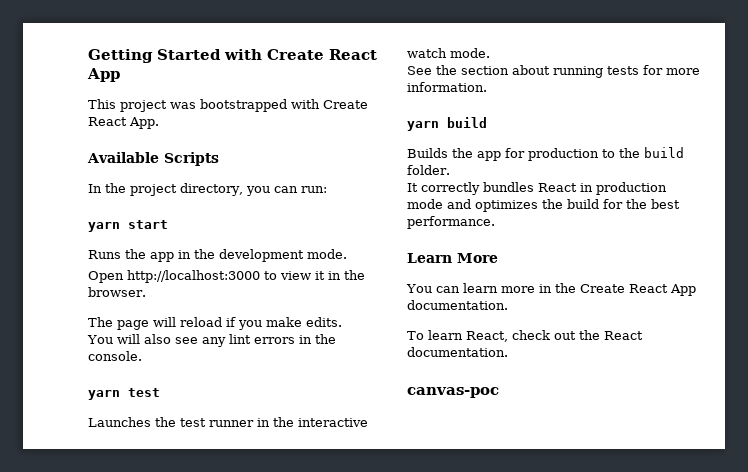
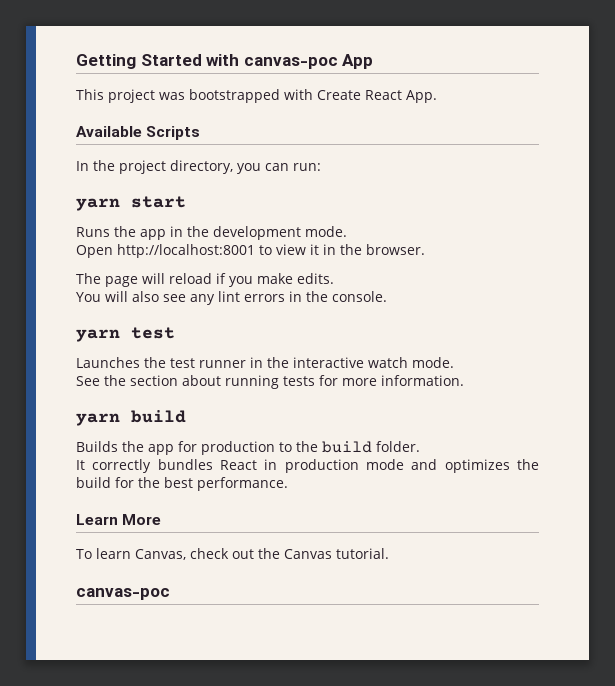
[267,49,377,60] Create React -> [243,57,338,69] canvas-poc
[127,270,260,283] http://localhost:3000 -> [117,244,255,258] http://localhost:8001
[406,283,696,296] [407,300,508,310] // You can learn more in the Create React App documentation. -> (162, 519) none
[466,331,508,342] React, -> [134,549,186,560] Canvas,
[604,331,643,340] [407,347,508,357] React documentation. -> [283,548,389,559] Canvas tutorial.

